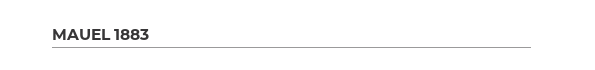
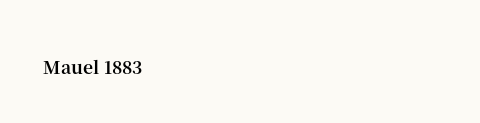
[52,29,111,40] MAUEL -> [43,59,99,74] Mauel

